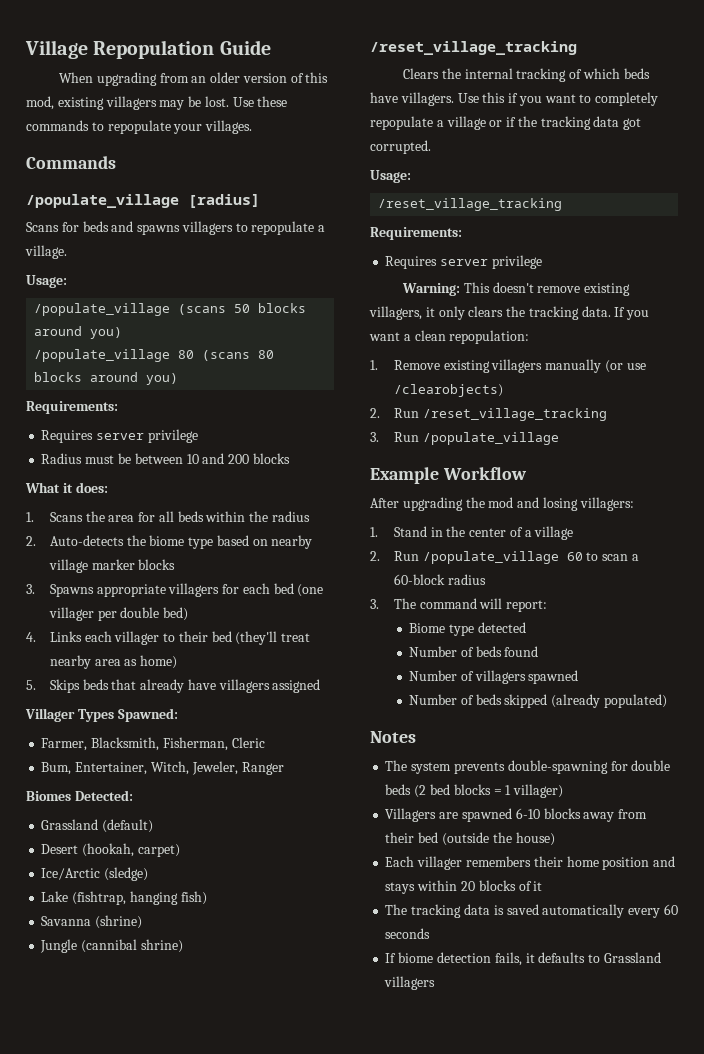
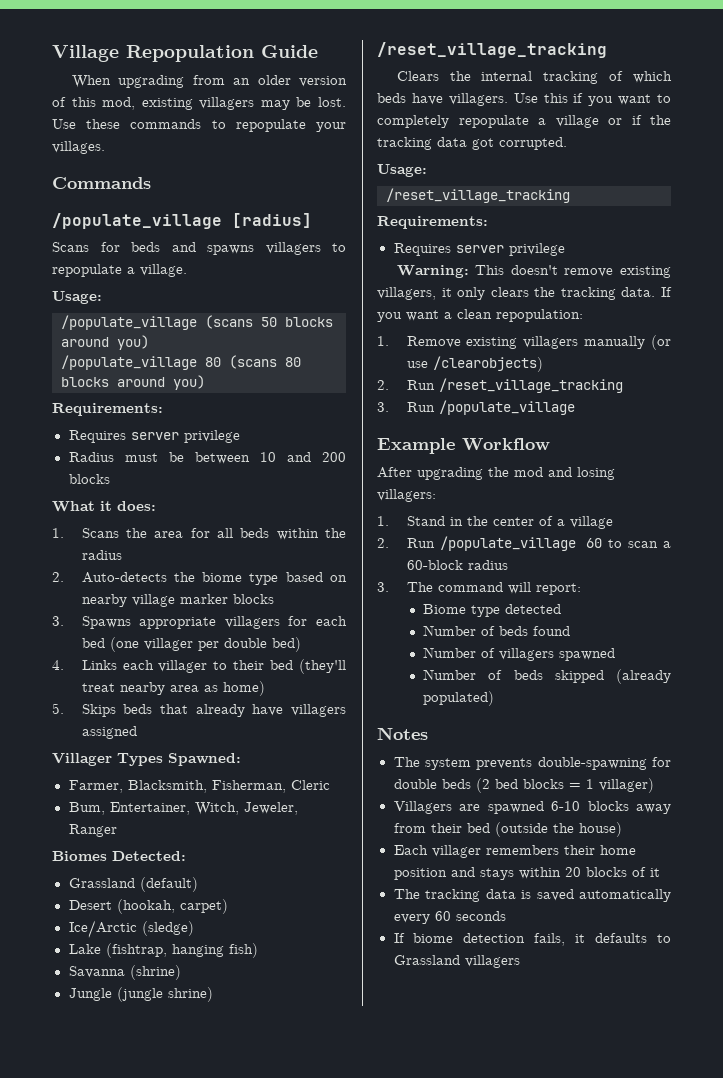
[81,939,138,953] (cannibal -> [116,987,163,1002] (jungle

